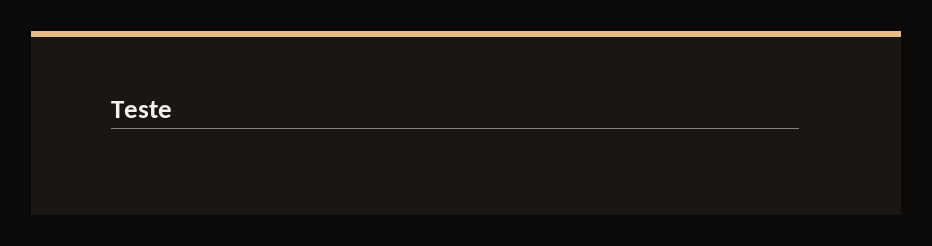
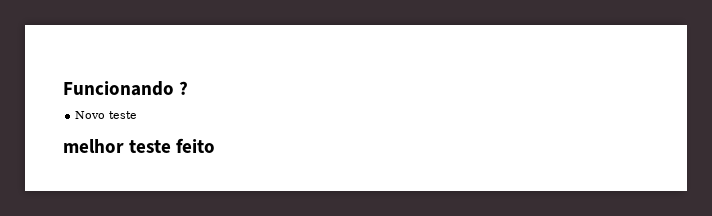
[111,101,172,118] Teste -> [63,81,189,96] [75,111,138,119] [63,138,216,153] Funcionando ? // Novo teste // melhor teste feito

